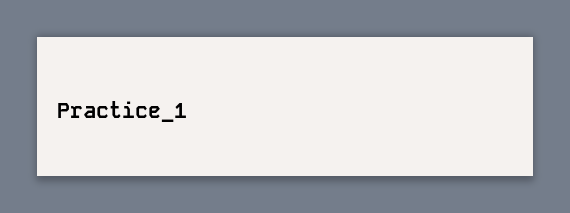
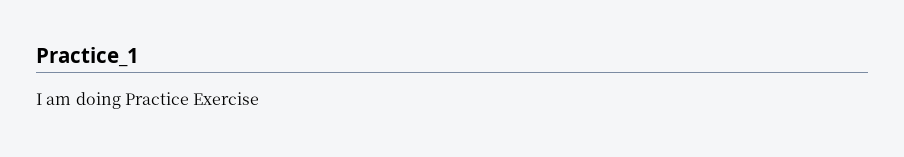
(187, 111) none -> [36,92,260,109] // I am doing Practice Exercise

